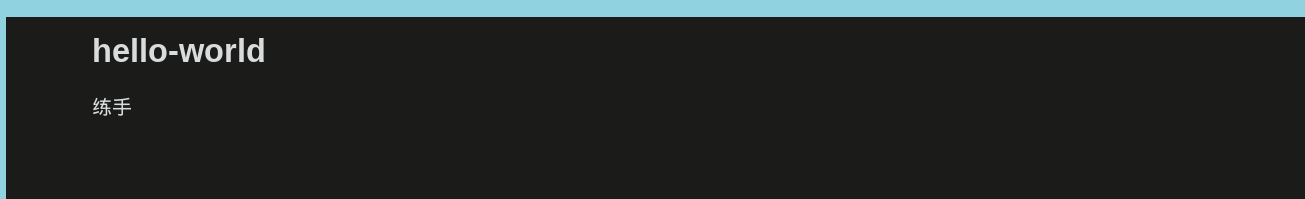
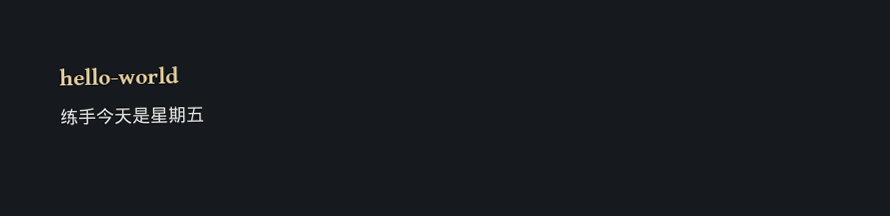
(132, 106) none -> [95,106,205,125] 今天是星期五

